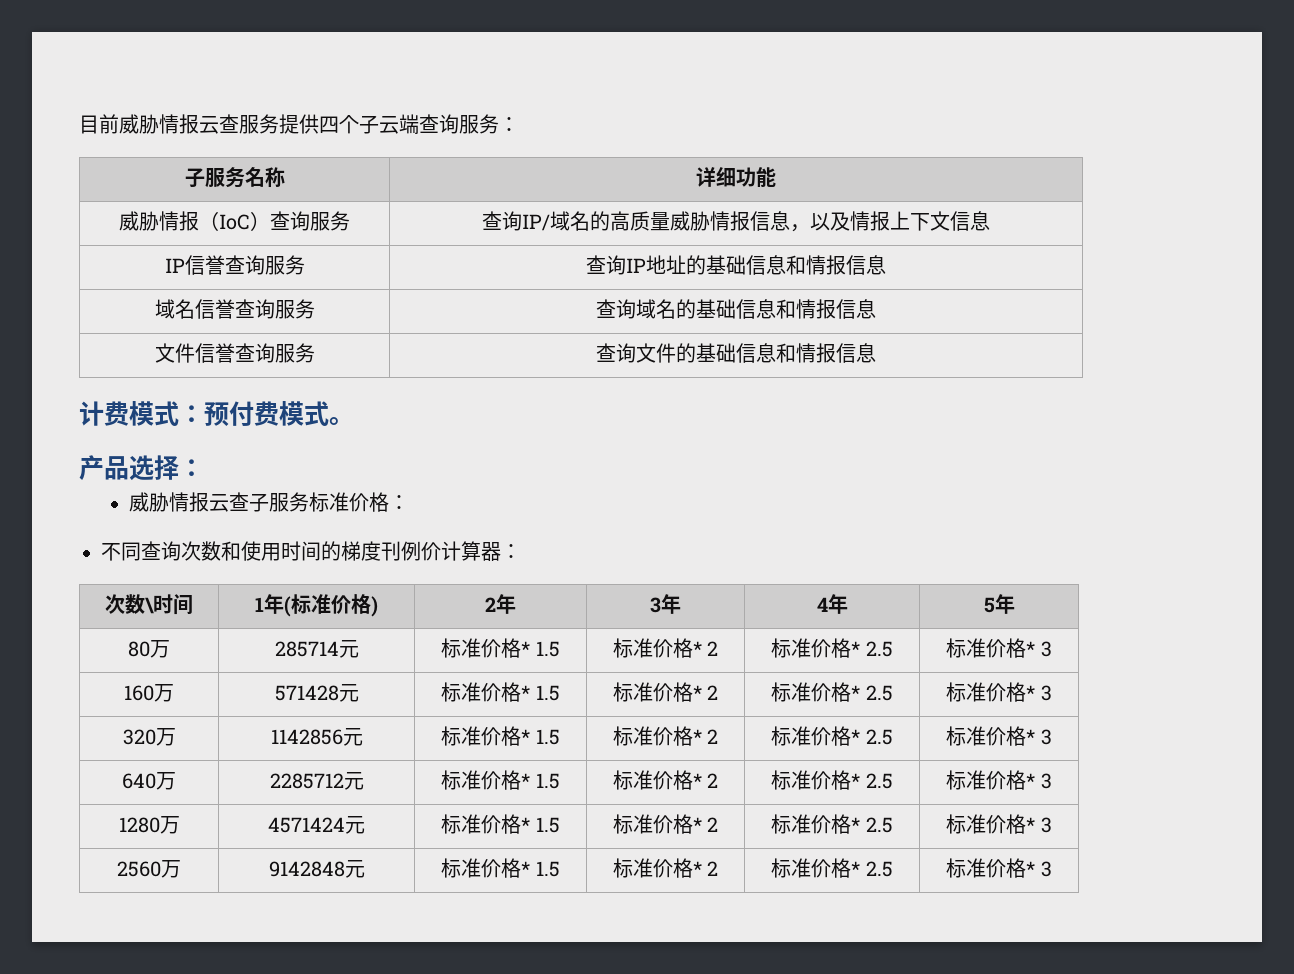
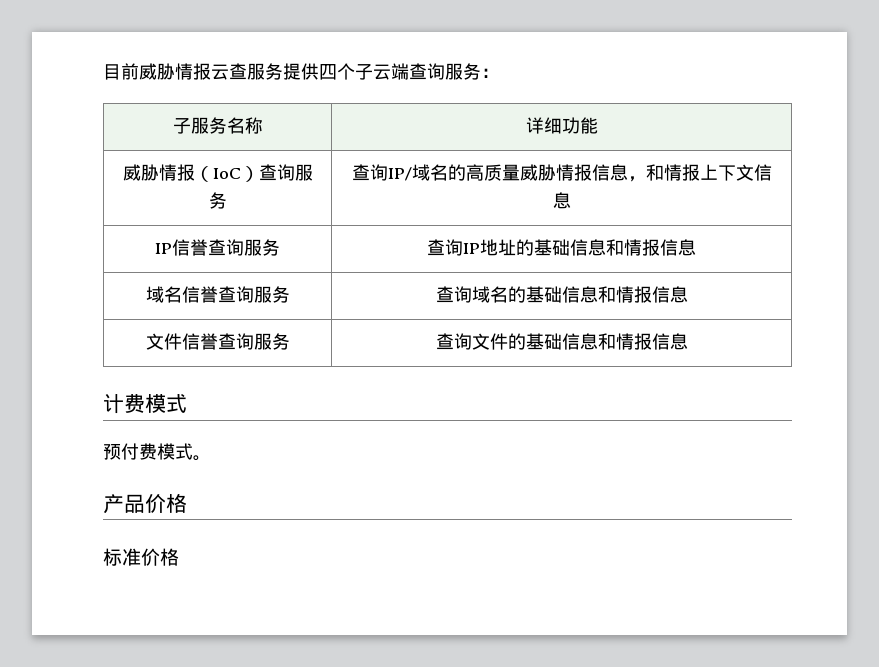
[810,212,850,231] 以及 -> [645,164,664,181] 和
[179,405,204,423] ： -> (187, 403) //
[129,455,204,481] [129,492,410,512] [101,541,521,561] [105,594,193,615] [255,594,378,617] [485,594,516,614] [650,594,681,614] [816,594,848,614] [983,594,1015,614] [128,640,170,658] [274,640,359,658] [441,638,560,658] [612,638,719,658] [771,638,893,658] [946,638,1052,658] [124,684,174,702] [274,684,359,702] [441,682,560,702] [612,682,719,702] [771,682,893,702] [946,682,1052,702] [122,728,176,746] [270,728,363,746] [441,726,560,746] [612,726,719,746] [771,726,893,746] [946,726,1052,746] [122,772,176,790] [269,772,364,790] [441,770,560,790] [612,770,719,790] [771,770,893,790] [946,770,1052,790] [118,816,180,834] [268,816,365,834] [441,814,560,834] [612,814,719,834] [771,814,893,834] [946,814,1052,834] [117,860,181,878] [268,860,365,878] [441,858,560,878] [612,858,719,878] [771,858,893,878] [946,858,1052,878] 选择： // 威胁情报云查子服务标准价格： // 不同查询次数和使用时间的梯度刊例价计算器： // 次数\时间 | 1年(标准价格) | 2年 | 3年 | 4年 | 5年 // 80万 | 285714元 | 标准价格* 1.5 | 标准价格* 2 | 标准价格* 2.5 | 标准价格* 3 // 160万 | 571428元 | 标准价格* 1.5 | 标准价格* 2 | 标准价格* 2.5 | 标准价格* 3 // 320万 | 1142856元 | 标准价格* 1.5 | 标准价格* 2 | 标准价格* 2.5 | 标准价格* 3 // 640万 | 2285712元 | 标准价格* 1.5 | 标准价格* 2 | 标准价格* 2.5 | 标准价格* 3 // 1280万 | 4571424元 | 标准价格* 1.5 | 标准价格* 2 | 标准价格* 2.5 | 标准价格* 3 // 2560万 | 9142848元 | 标准价格* 1.5 | 标准价格* 2 | 标准价格* 2.5 | 标准价格* 3 -> [145,493,187,513] [103,548,179,566] 价格 // 标准价格

